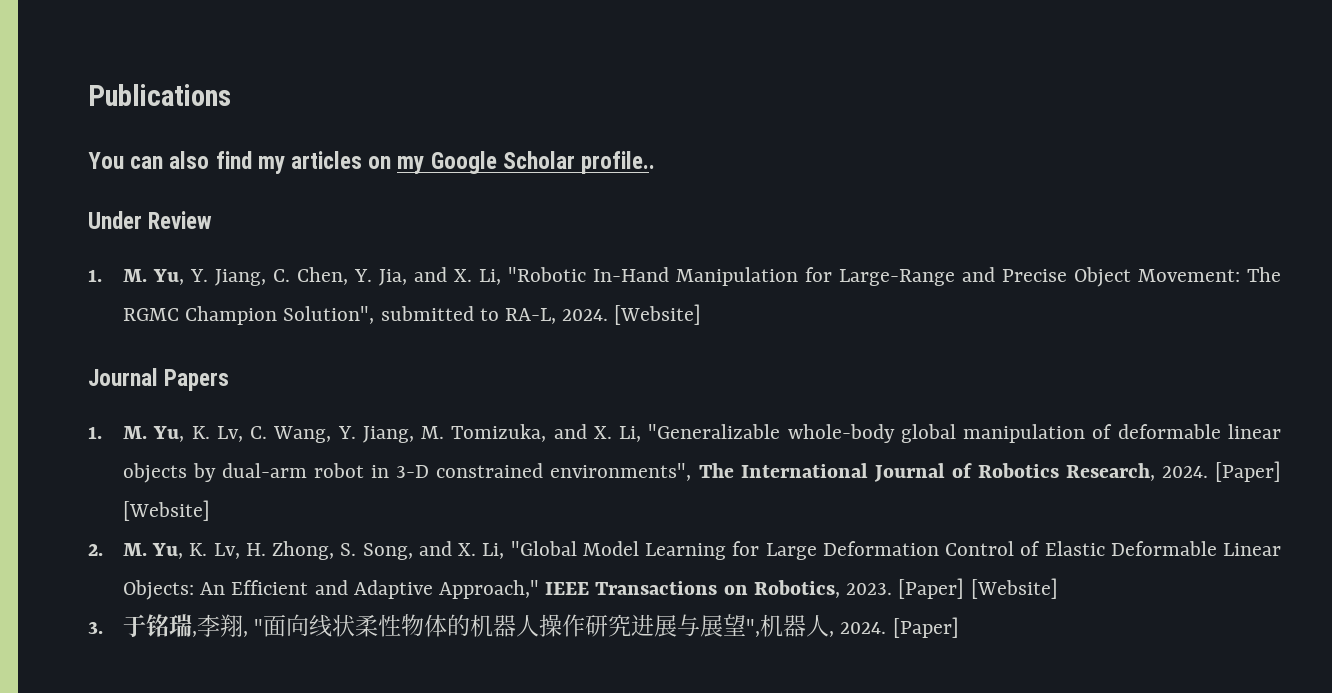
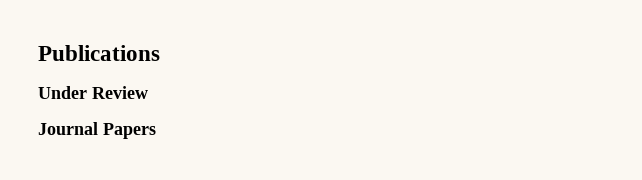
[88,151,656,174] [88,211,213,229] [88,267,1281,287] [123,304,702,325] [88,368,230,391] [88,424,1281,443] [123,461,1281,483] [123,500,211,521] [88,541,1281,560] [123,578,1058,600] [88,614,959,638] You can also find my articles on my Google Scholar profile.. // Under Review // 1. M. Yu, Y. Jiang, C. Chen, Y. Jia, and X. Li, "Robotic In-Hand Manipulation for Large-Range and Precise Object Movement: The RGMC Champion Solution", submitted to RA-L, 2024. [Website] // Journal Papers // 1. M. Yu, K. Lv, C. Wang, Y. Jiang, M. Tomizuka, and X. Li, "Generalizable whole-body global manipulation of deformable linear objects by dual-arm robot in 3-D constrained environments", The International Journal of Robotics Research, 2024. [Paper] [Website] // 2. M. Yu, K. Lv, H. Zhong, S. Song, and X. Li, "Global Model Learning for Large Deformation Control of Elastic Deformable Linear Objects: An Efficient and Adaptive Approach," IEEE Transactions on Robotics, 2023. [Paper] [Website] // 3.于铭瑞,李翔, "面向线状柔性物体的机器人操作研究进展与展望",机器人, 2024. [Paper] -> [38,86,148,99] [38,122,156,139] Under Review // Journal Papers

